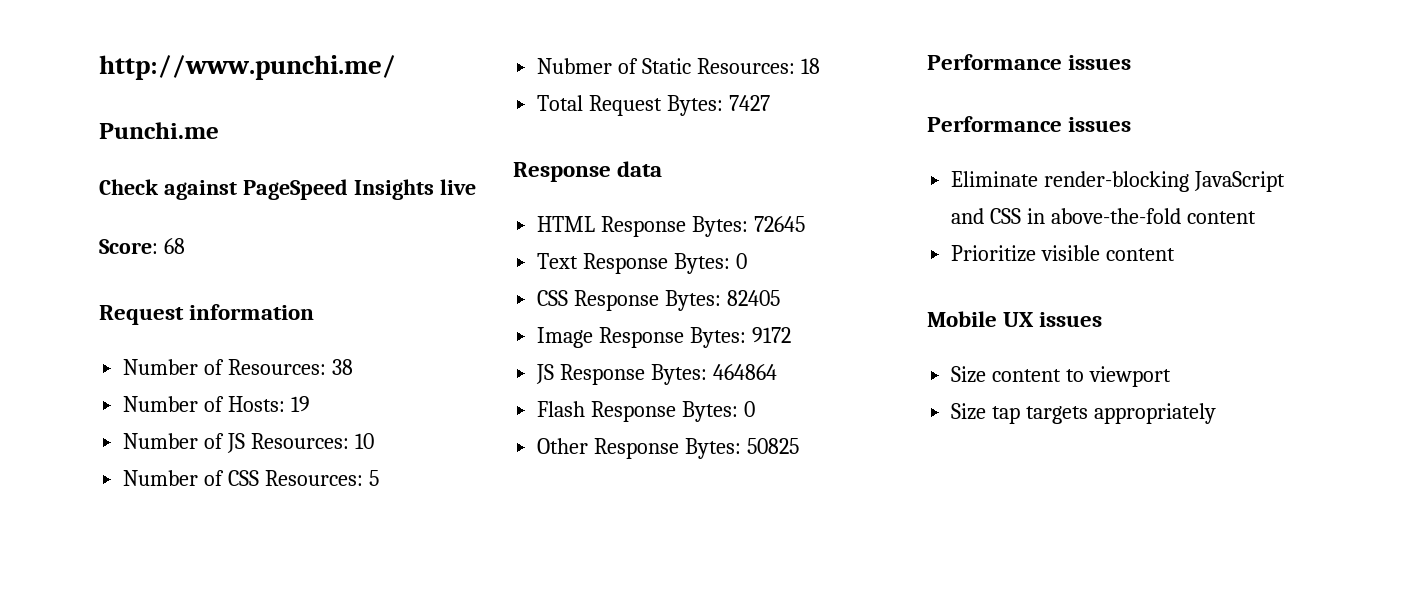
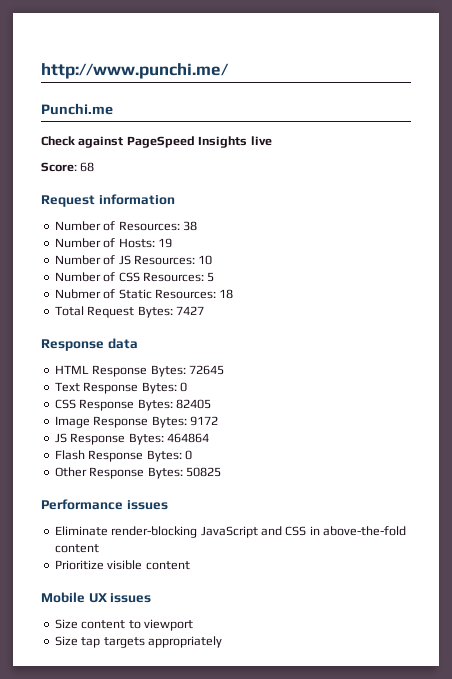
[927,116,1132,132] // Performance issues -> (168, 505) none

